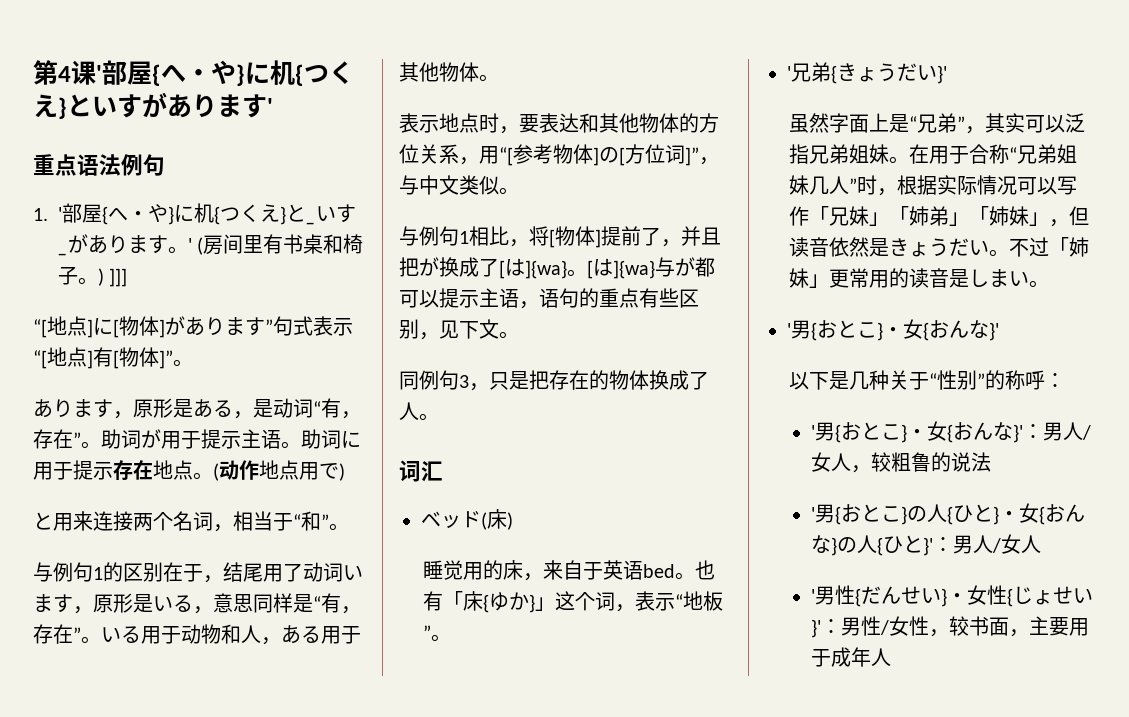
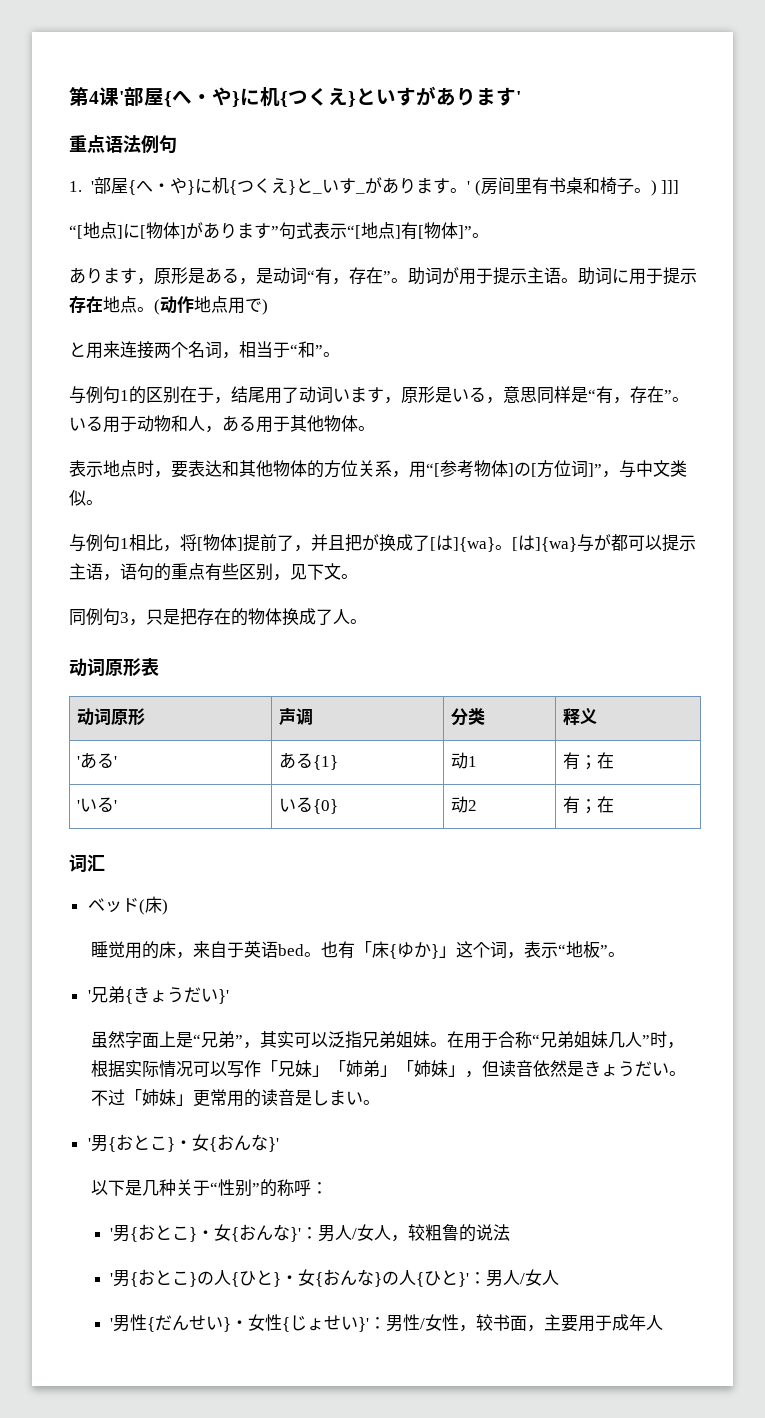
(439, 417) none -> [69,658,159,677] [76,708,145,726] [278,708,313,726] [450,708,485,726] [562,708,597,726] [76,752,117,769] [278,752,338,770] [450,752,477,769] [562,752,614,770] [76,797,117,812] [278,797,338,814] [450,796,477,813] [562,796,614,814] // 动词原形表 // 动词原形 | 声调 | 分类 | 释义 // 'ある' | ある{1} | 动1 | 有；在 // 'いる' | いる{0} | 动2 | 有；在

